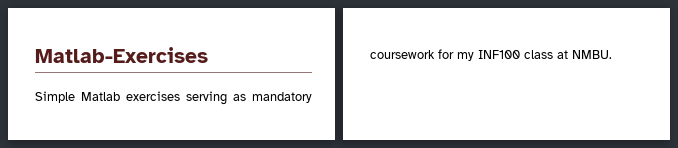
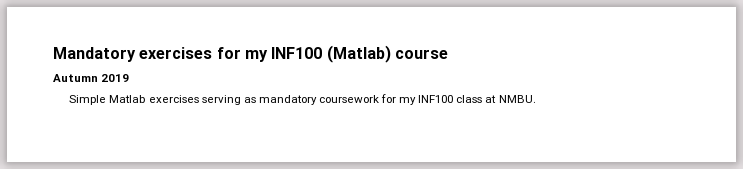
[35,47,208,63] Matlab-Exercises -> [53,45,448,63] [53,74,130,82] Mandatory exercises for my INF100 (Matlab) course // Autumn 2019

